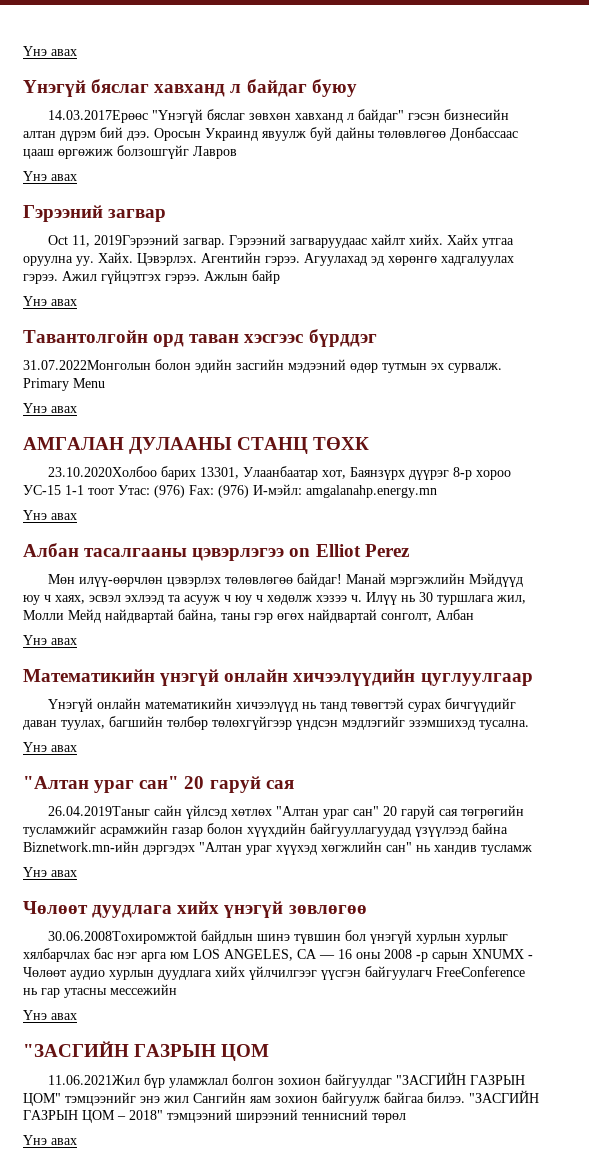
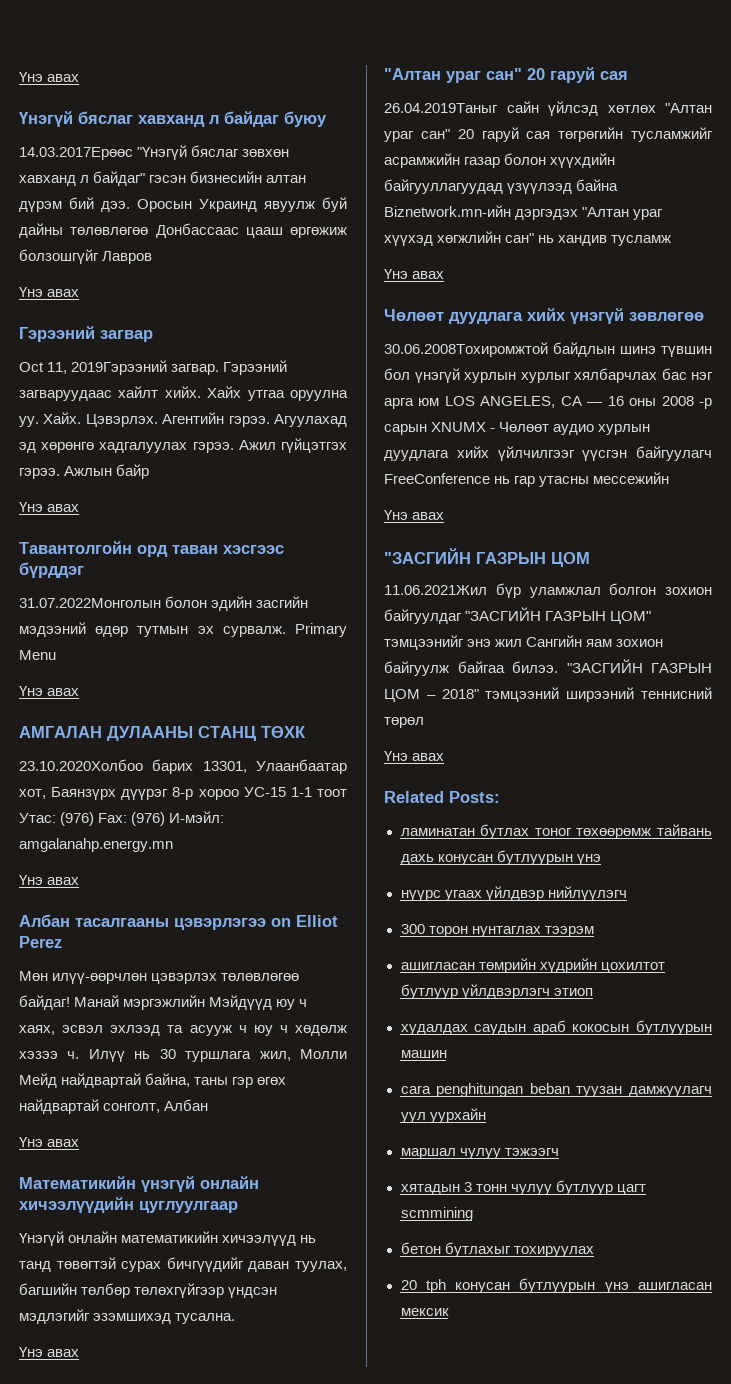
(77, 1141) none -> [384,791,500,803] [400,824,712,839] [400,850,601,865] [400,886,627,901] [400,924,594,937] [400,958,665,973] [400,984,593,999] [400,1020,712,1035] [400,1050,447,1058] [400,1083,712,1097] [400,1108,486,1123] [400,1148,559,1159] [400,1180,646,1195] [400,1207,473,1221] [400,1242,594,1257] [400,1278,712,1293] [400,1308,449,1316] // Related Posts: // ламинатан бутлах тоног төхөөрөмж тайвань дахь конусан бутлуурын үнэ // нүүрс угаах үйлдвэр нийлүүлэгч // 300 торон нунтаглах тээрэм // ашигласан төмрийн хүдрийн цохилтот бутлуур үйлдвэрлэгч этиоп // худалдах саудын араб кокосын бутлуурын машин // cara penghitungan beban туузан дамжуулагч уул уурхайн // маршал чулуу тэжээгч // хятадын 3 тонн чулуу бутлуур цагт scmmining // бетон бутлахыг тохируулах // 20 tph конусан бутлуурын үнэ ашигласан мексик

